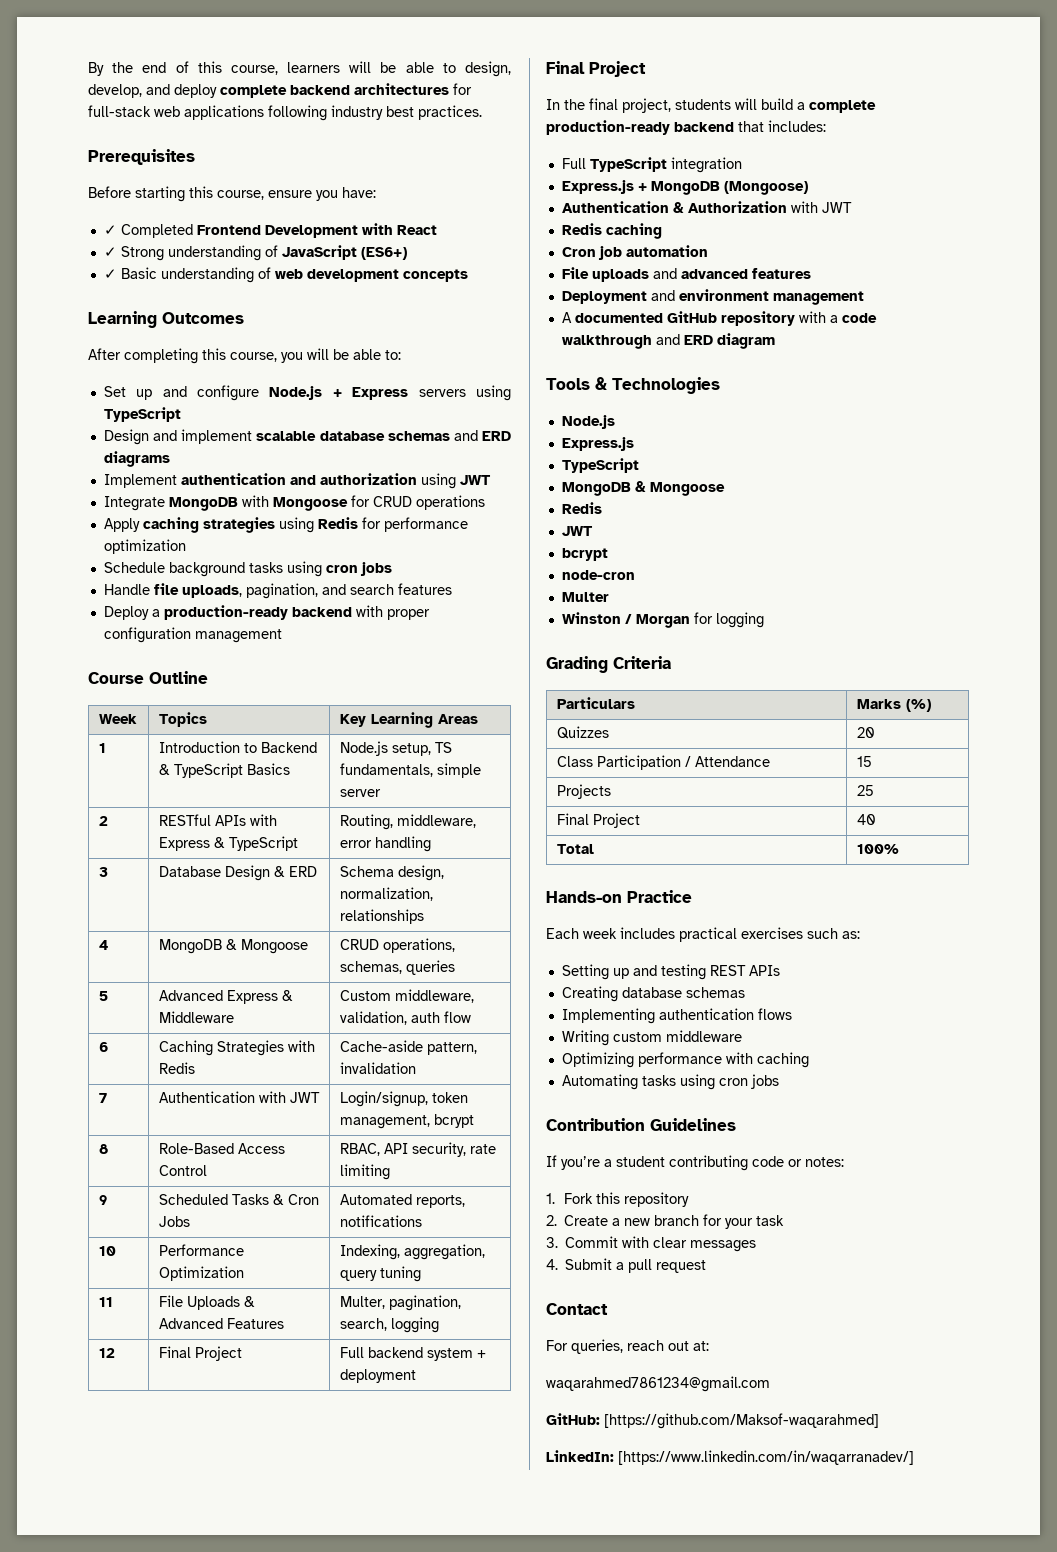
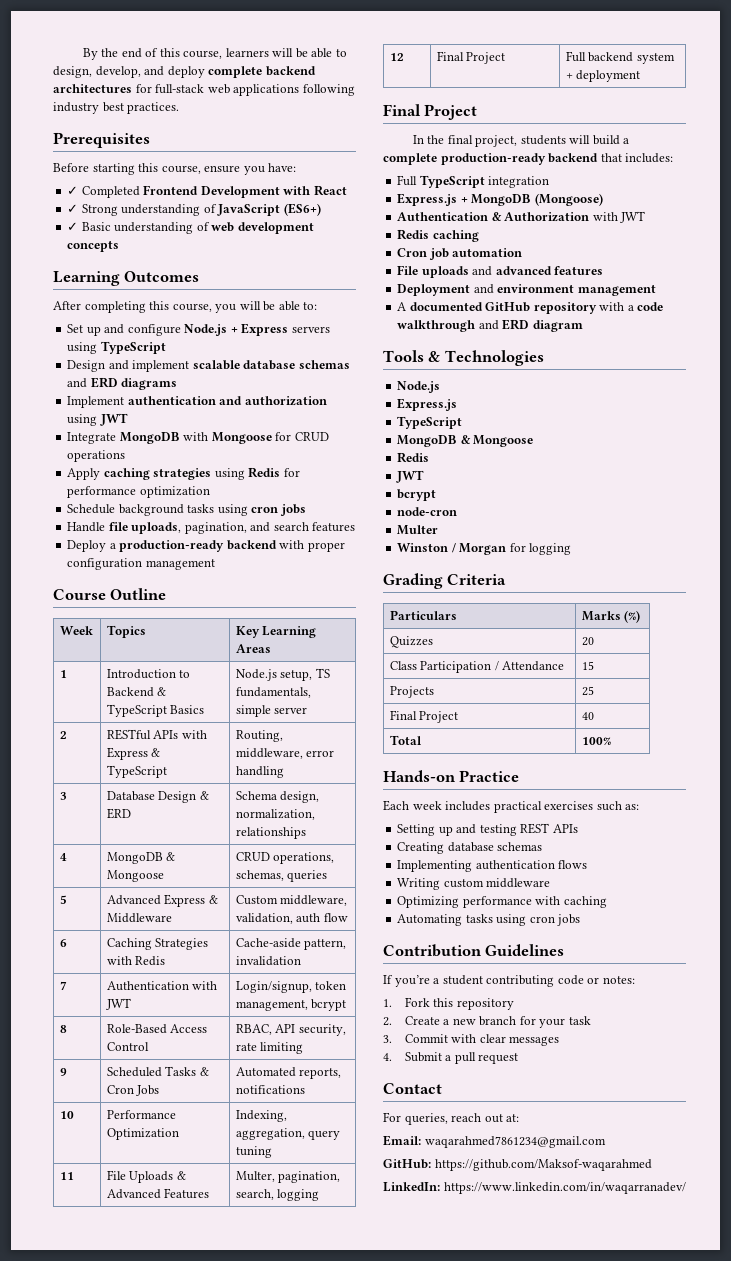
(709, 1346) none -> [383,1135,421,1146] Email:
[604,1413,879,1429] [https://github.com/Maksof-waqarahmed] -> [434,1159,652,1171] https://github.com/Maksof-waqarahmed
[618,1450,914,1465] [https://www.linkedin.com/in/waqarranadev/] -> [443,1182,686,1194] https://www.linkedin.com/in/waqarranadev/

